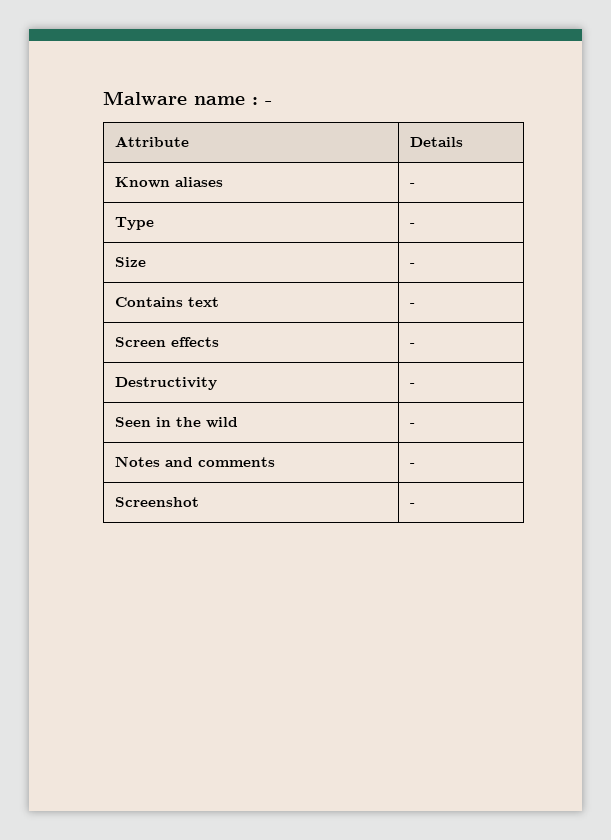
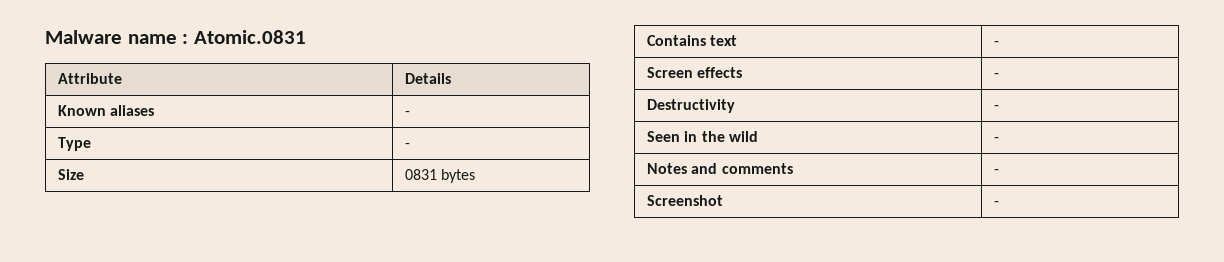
[265,101,272,105] - -> [193,30,306,44] Atomic.0831
[409,263,415,267] - -> [405,169,476,183] 0831 bytes

